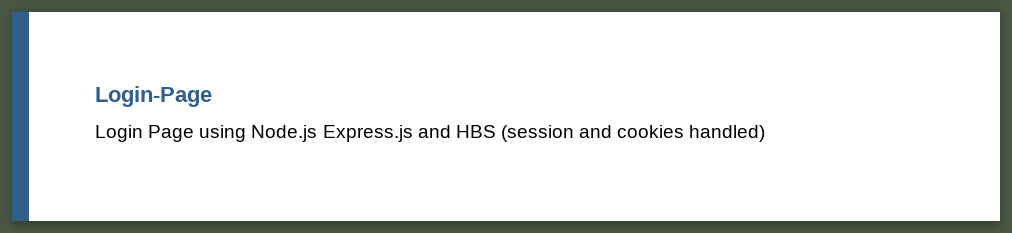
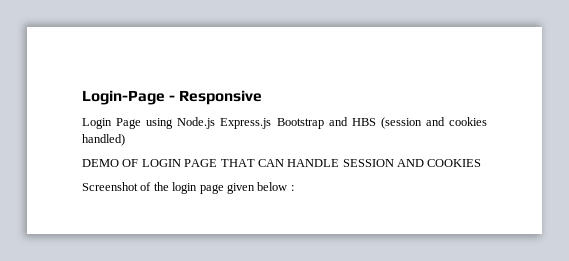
(212, 96) none -> [169,90,263,105] - Responsive
(413, 133) none -> [276,118,324,129] Bootstrap
(766, 133) none -> [82,159,482,167] [82,182,294,194] // DEMO OF LOGIN PAGE THAT CAN HANDLE SESSION AND COOKIES // Screenshot of the login page given below :

